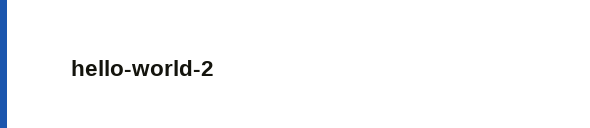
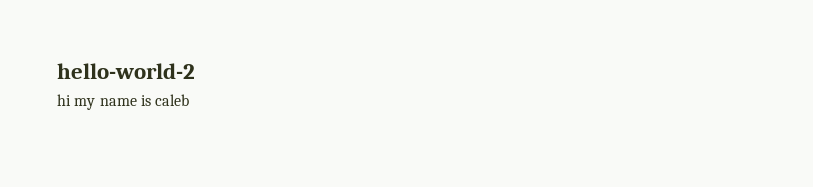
(214, 68) none -> [57,94,190,110] // hi my name is caleb

